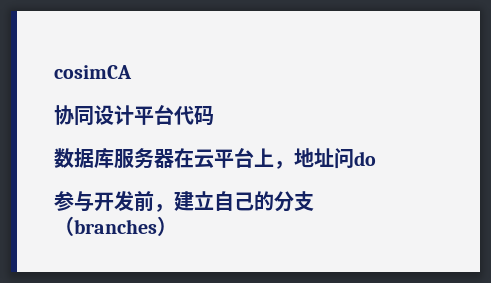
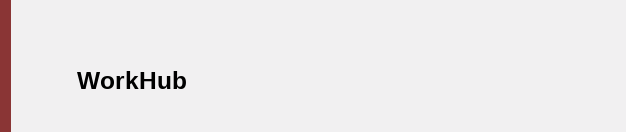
[54,65,132,79] [54,105,214,126] [54,148,376,169] [54,191,314,212] [54,216,177,236] cosimCA // 协同设计平台代码 // 数据库服务器在云平台上，地址问do // 参与开发前，建立自己的分支（branches） -> [77,71,187,89] WorkHub

